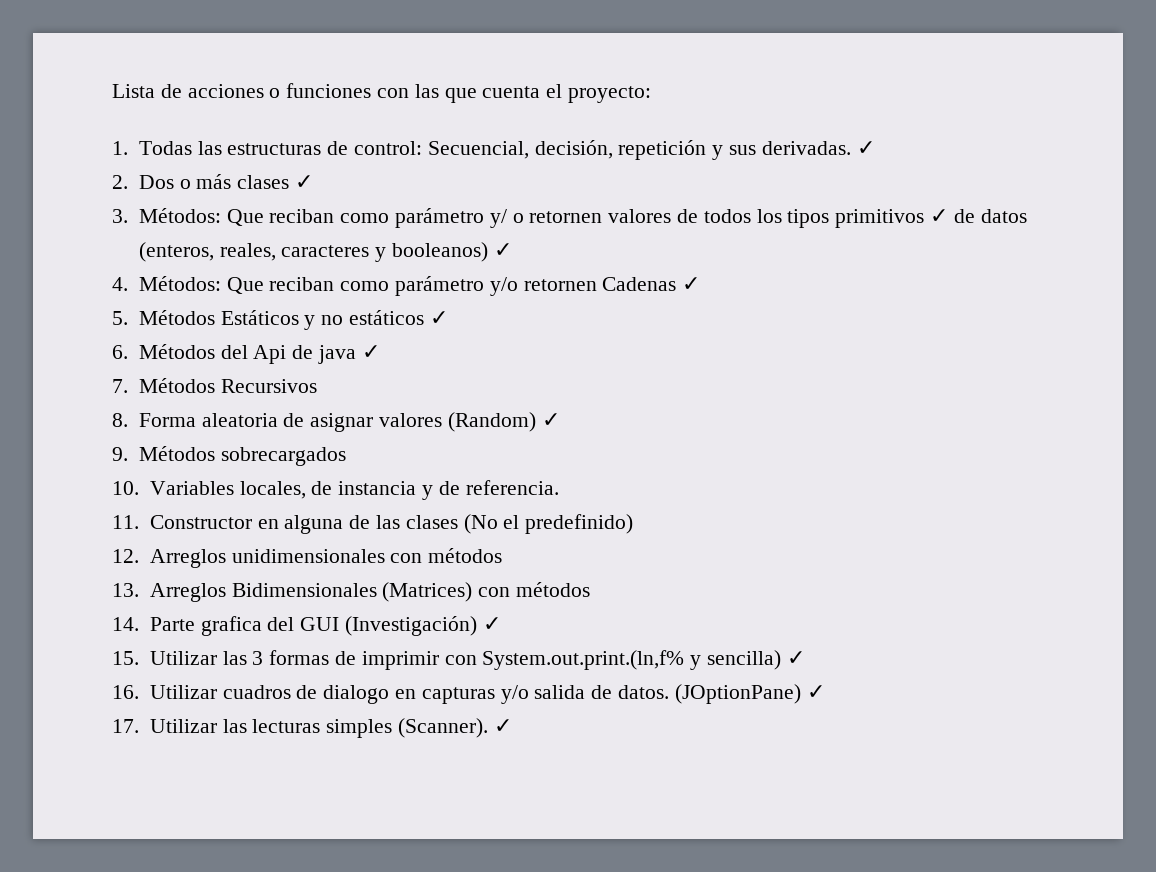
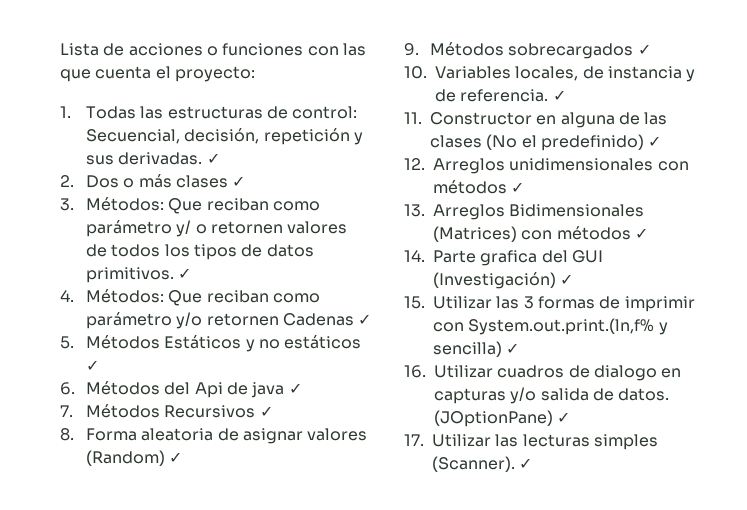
[835,209,1027,228] [138,242,488,262] primitivos ✓ de datos (enteros, reales, caracteres y booleanos) -> [241,244,314,257] [85,267,174,283] de datos primitivos.
(317, 386) none -> [259,406,273,417] ✓
(346, 456) none -> [637,44,651,55] ✓
(559, 487) none -> [552,90,566,101] ✓
(634, 524) none -> [648,136,662,147] ✓
(503, 555) none -> [511,182,525,193] ✓
(590, 589) none -> [634,228,648,239] ✓

